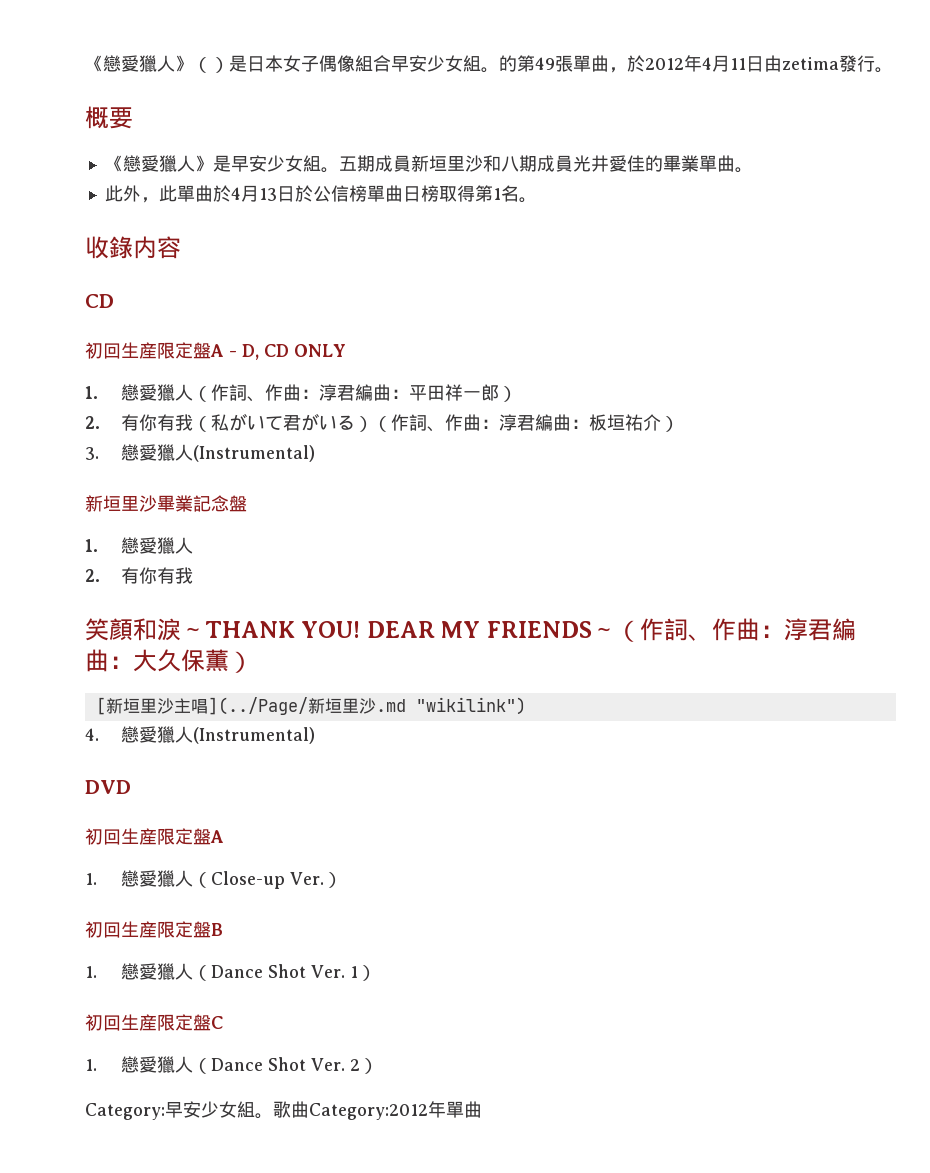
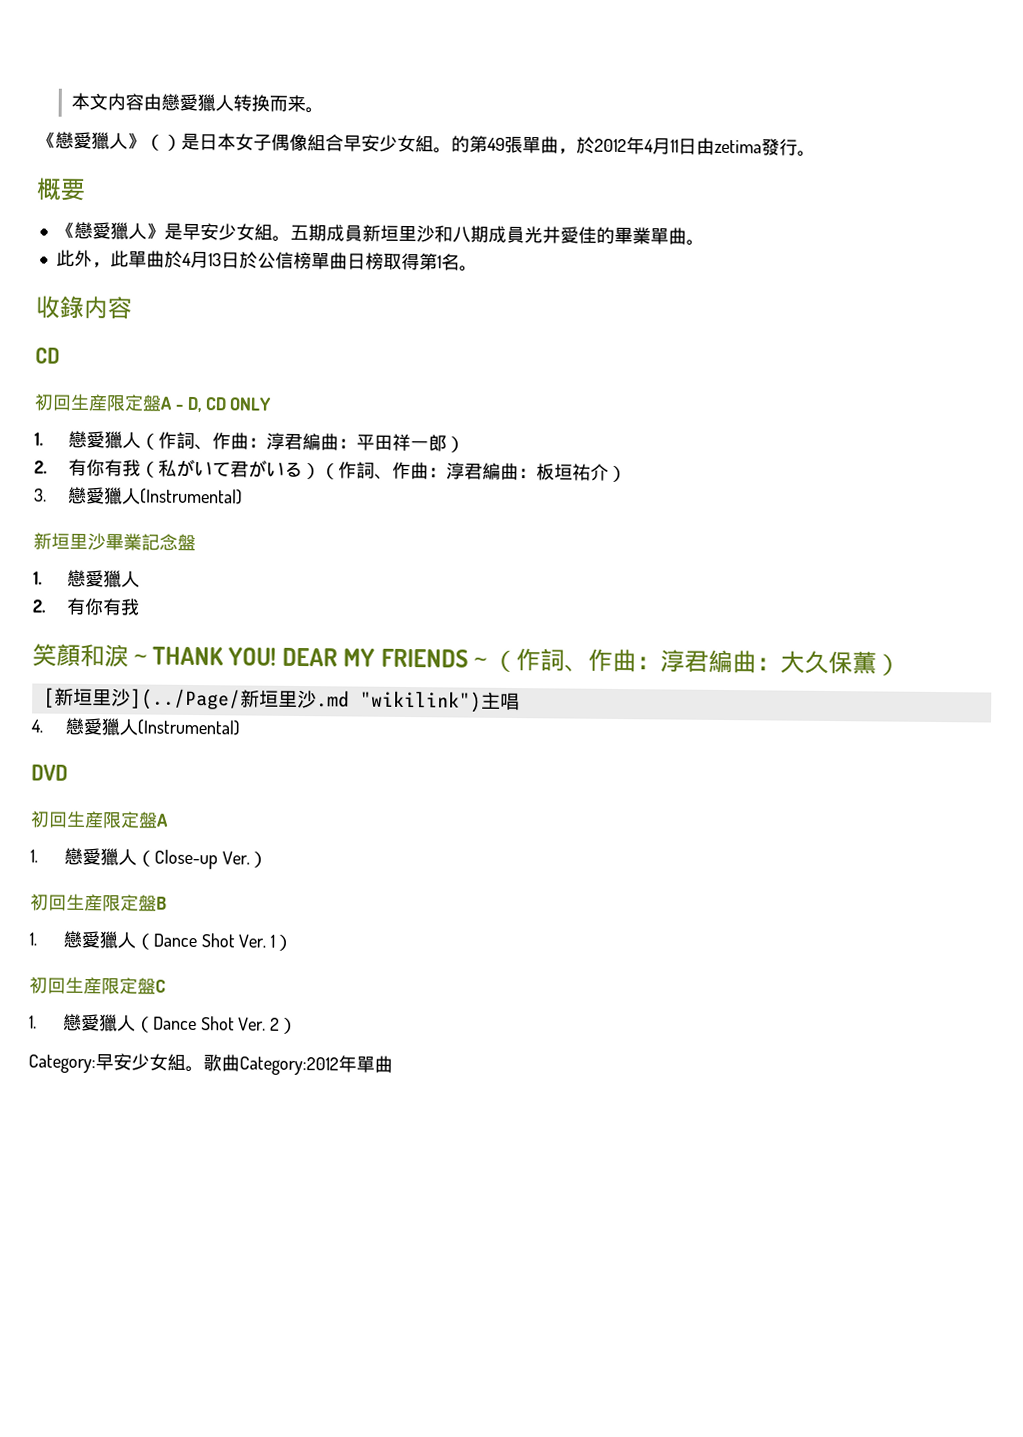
(85, 63) none -> [70,92,324,114] 本文内容由戀愛獵人转换而来。 //
[173,698,208,714] 主唱 -> (131, 697) none
(526, 706) none -> [480,691,520,711] 主唱

